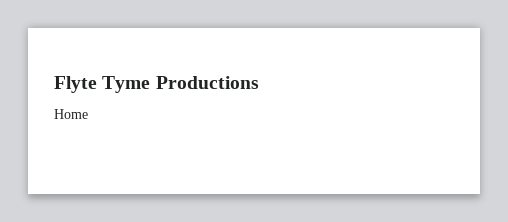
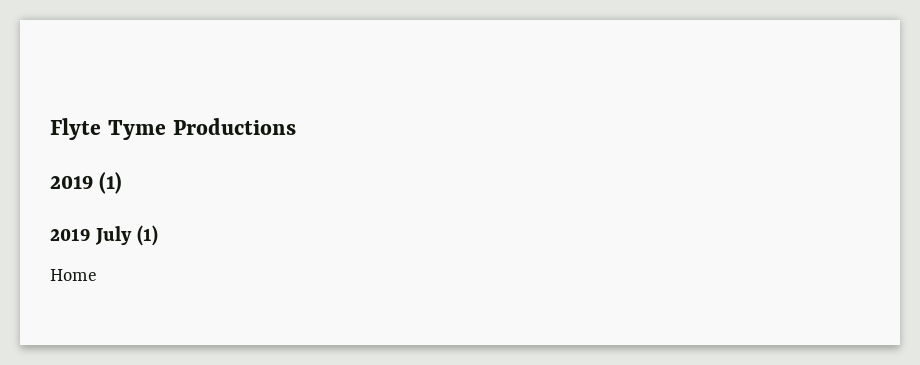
(259, 82) none -> [50,172,123,194] [50,225,158,246] // 2019 (1) // 2019 July (1)

